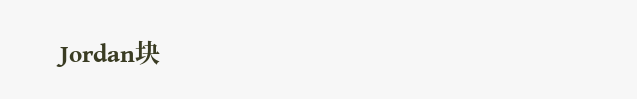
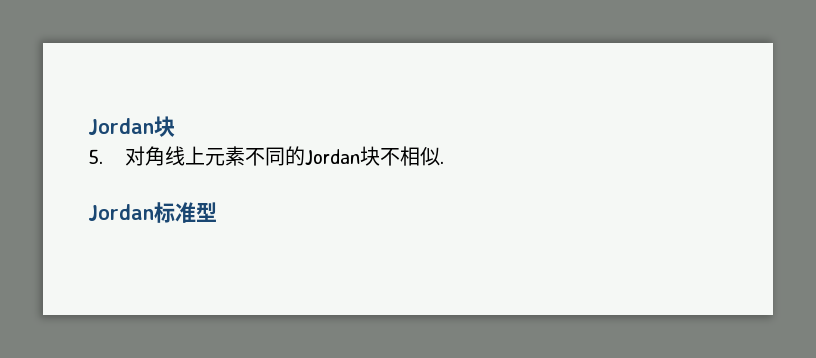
[56,40,160,67] Jordan块 -> [88,116,175,137] [88,146,444,166] [88,202,217,223] Jordan块 // 5.对角线上元素不同的Jordan块不相似. // Jordan标准型

